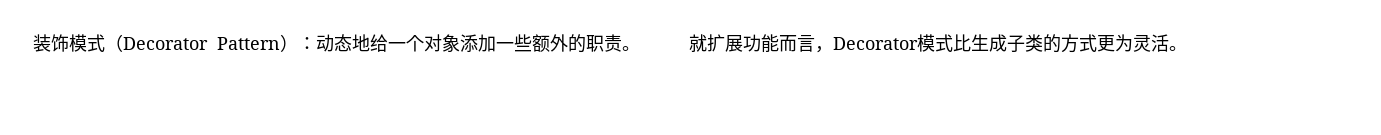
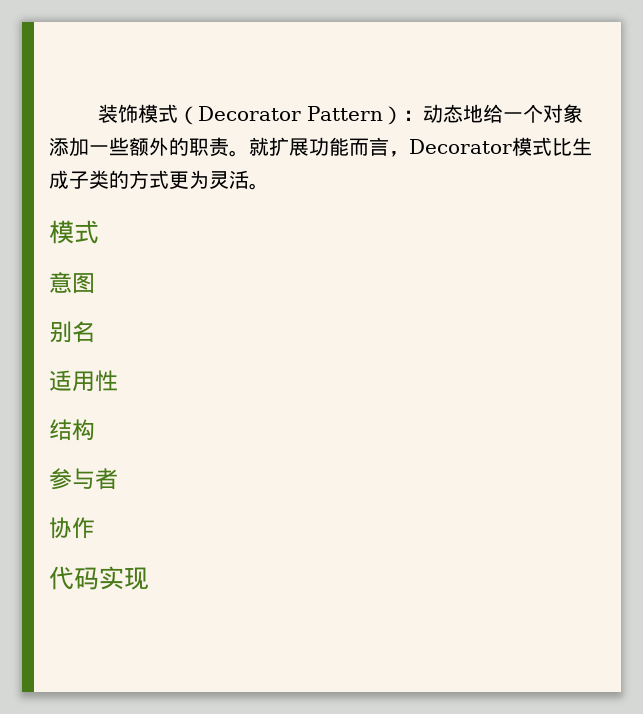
(1187, 48) none -> [49,220,99,244] [49,272,95,294] [49,321,95,343] [49,370,118,392] [49,419,95,441] [49,468,118,490] [49,517,95,539] [49,566,149,590] // 模式 // 意图 // 别名 // 适用性 // 结构 // 参与者 // 协作 // 代码实现

